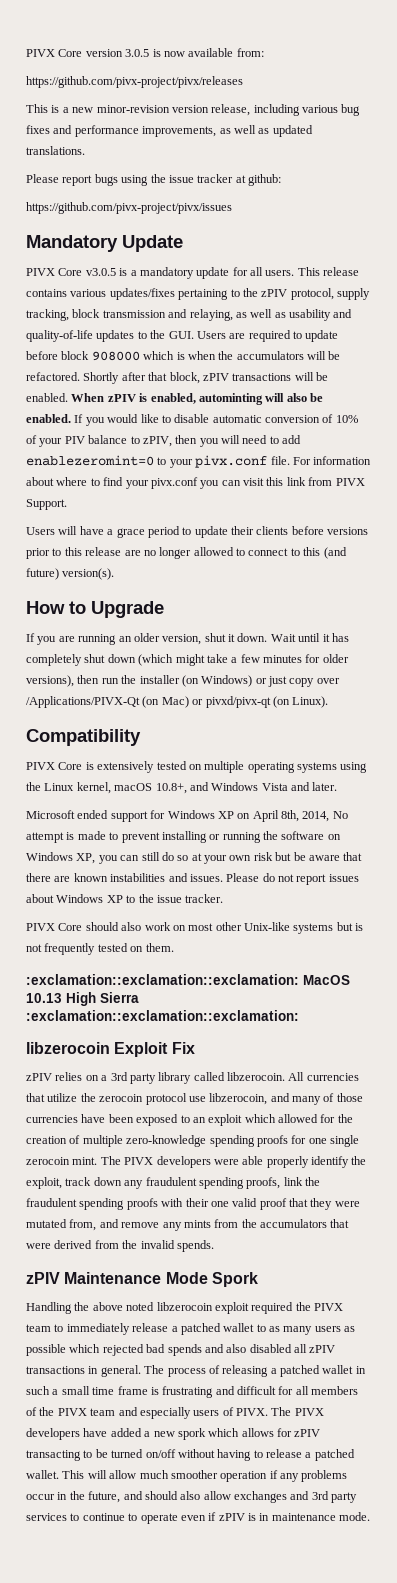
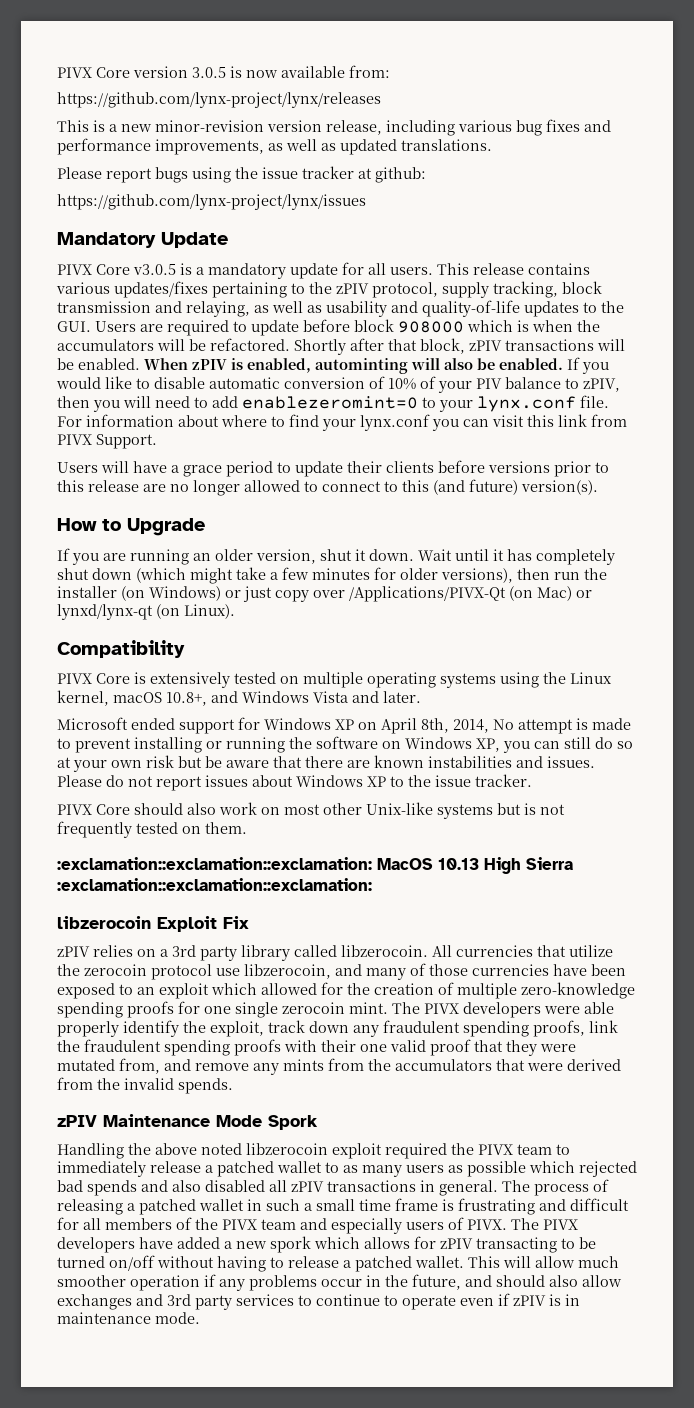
[26,76,243,88] https://github.com/pivx-project/pivx/releases -> [57,92,381,108] https://github.com/lynx-project/lynx/releases
[26,202,232,214] https://github.com/pivx-project/pivx/issues -> [57,194,366,210] https://github.com/lynx-project/lynx/issues
[195,455,268,468] pivx.conf -> [477,396,576,412] lynx.conf
[150,477,198,489] pivx.conf -> [360,414,430,431] lynx.conf
[205,696,271,708] pivxd/pivx-qt -> [57,604,153,620] lynxd/lynx-qt

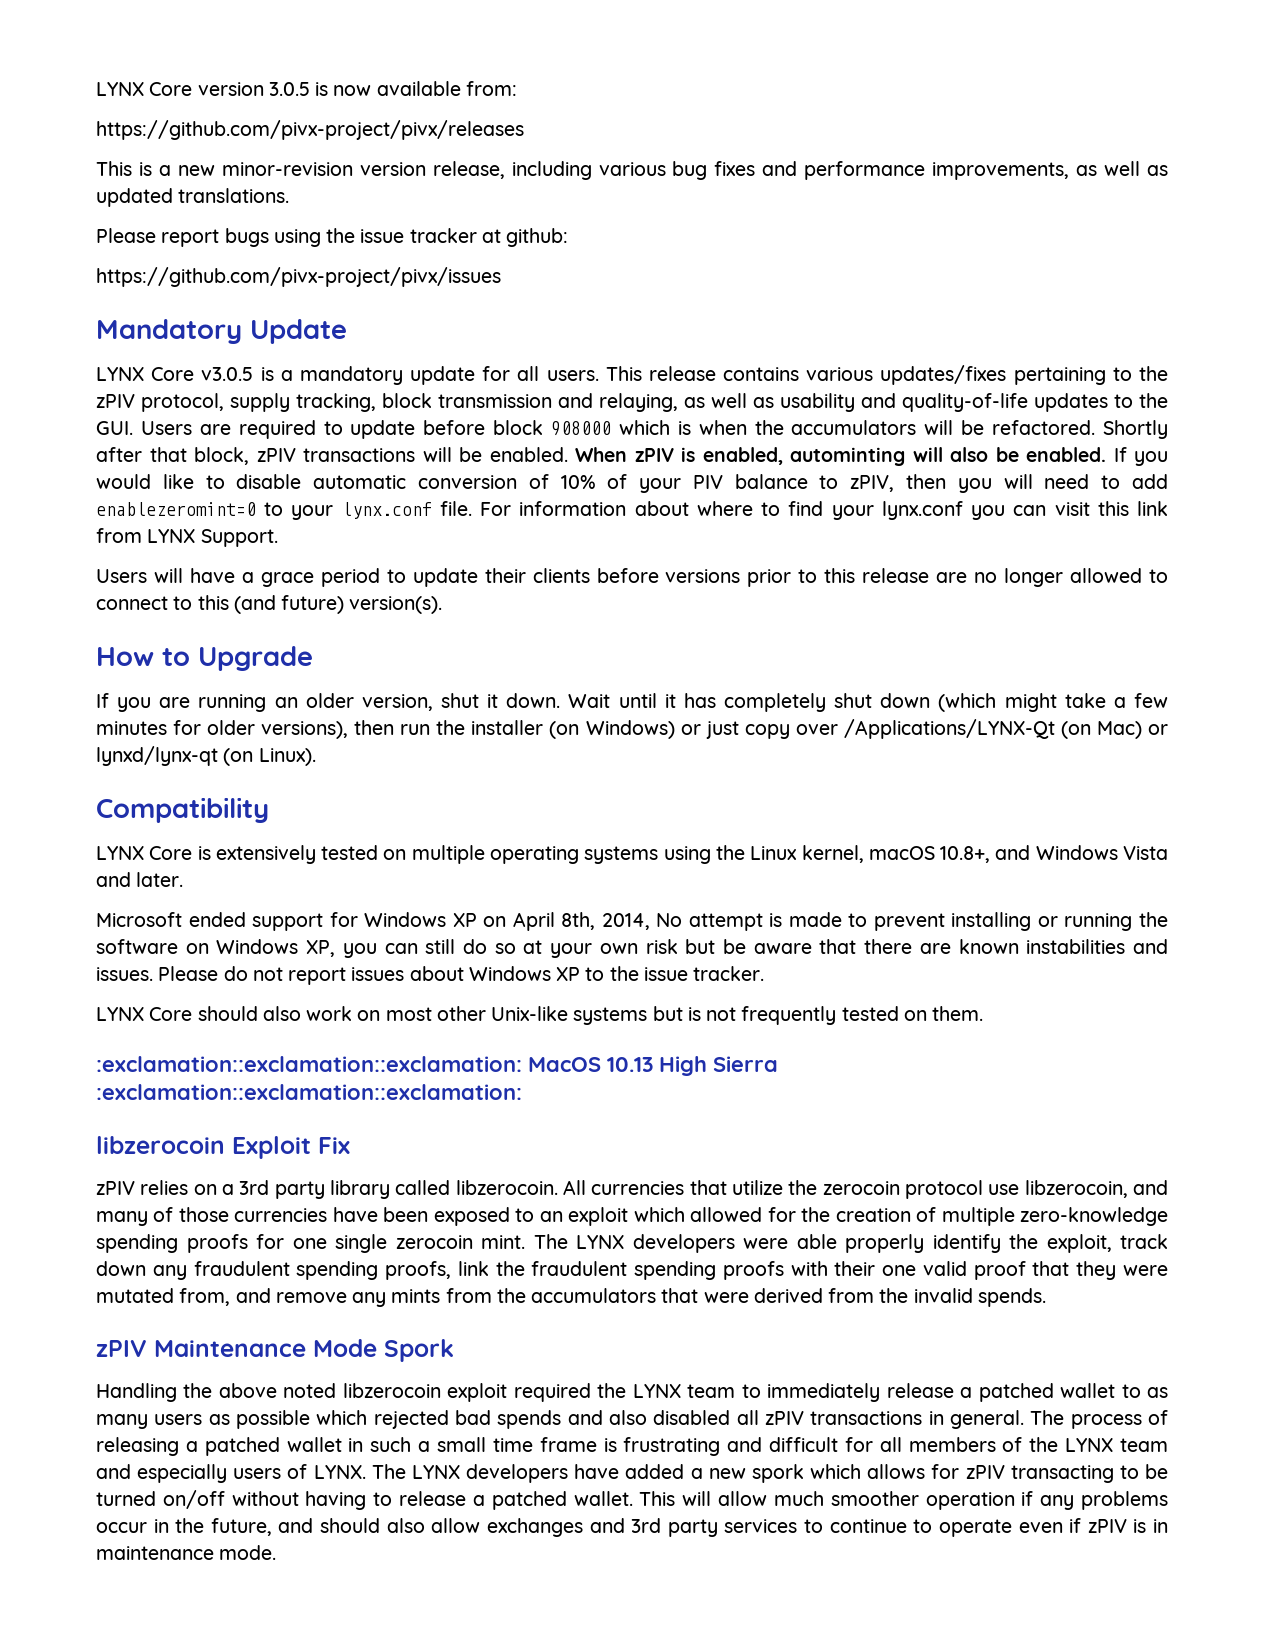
[57,67,92,78] PIVX -> [96,82,144,96] LYNX
[57,92,381,108] https://github.com/lynx-project/lynx/releases -> [96,120,524,140] https://github.com/pivx-project/pivx/releases
[57,194,366,210] https://github.com/lynx-project/lynx/issues -> [96,267,501,287] https://github.com/pivx-project/pivx/issues
[57,264,92,275] PIVX -> [96,367,144,381] LYNX
[57,434,92,445] PIVX -> [147,529,196,543] LYNX
[349,586,506,602] /Applications/PIVX-Qt -> [843,719,1055,739] /Applications/LYNX-Qt
[57,673,92,684] PIVX -> [96,846,144,860] LYNX
[57,804,92,815] PIVX -> [96,1007,144,1021] LYNX
[424,1003,459,1014] PIVX -> [576,1235,624,1249] LYNX
[478,1144,513,1155] PIVX -> [632,1384,681,1398] LYNX
[222,1219,257,1230] PIVX -> [1065,1438,1114,1452] LYNX
[467,1218,578,1230] PIVX. The PIVX -> [313,1464,460,1479] LYNX. The LYNX

